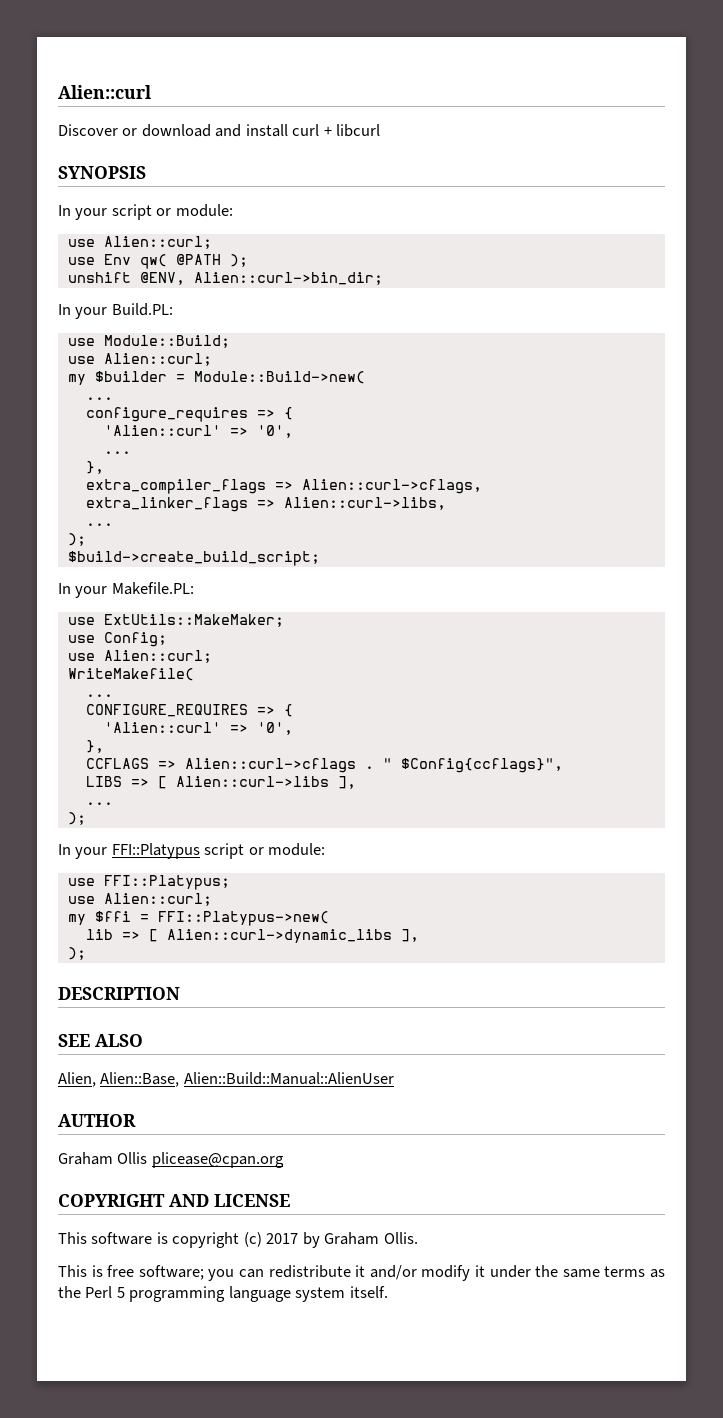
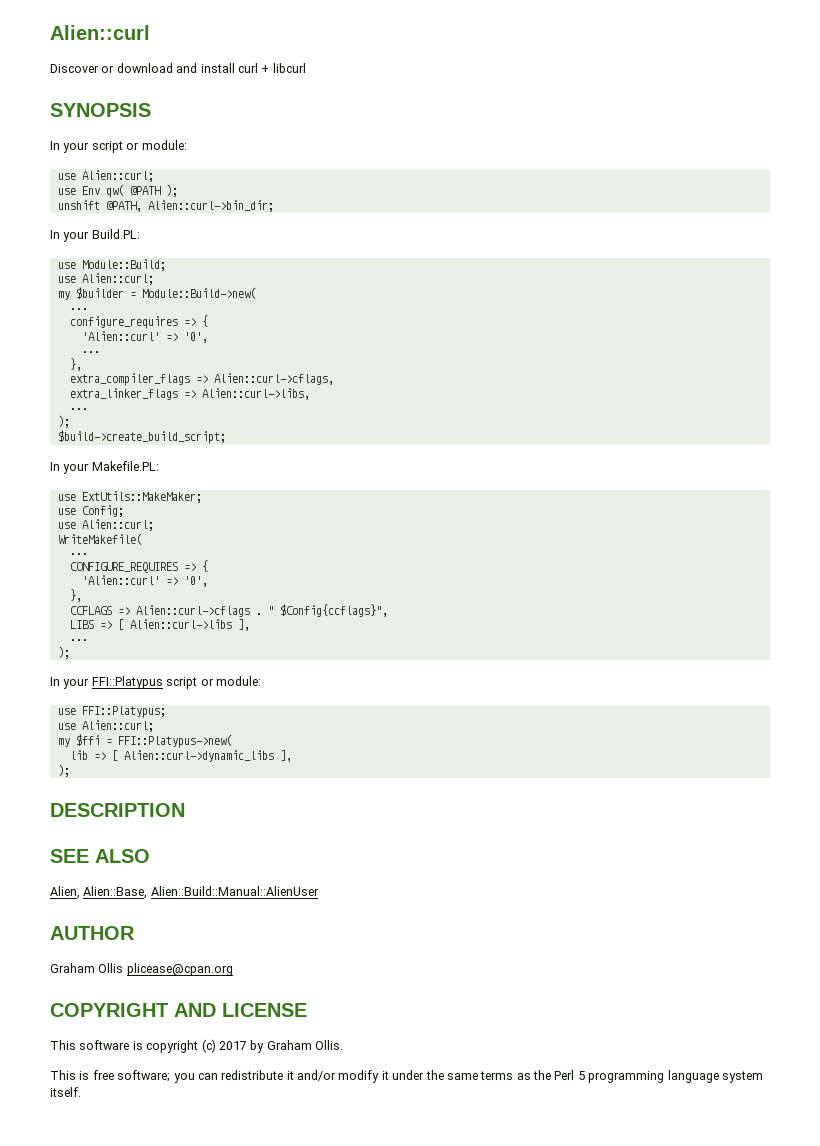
[139,272,185,285] @ENV, -> [105,201,142,212] @PATH,

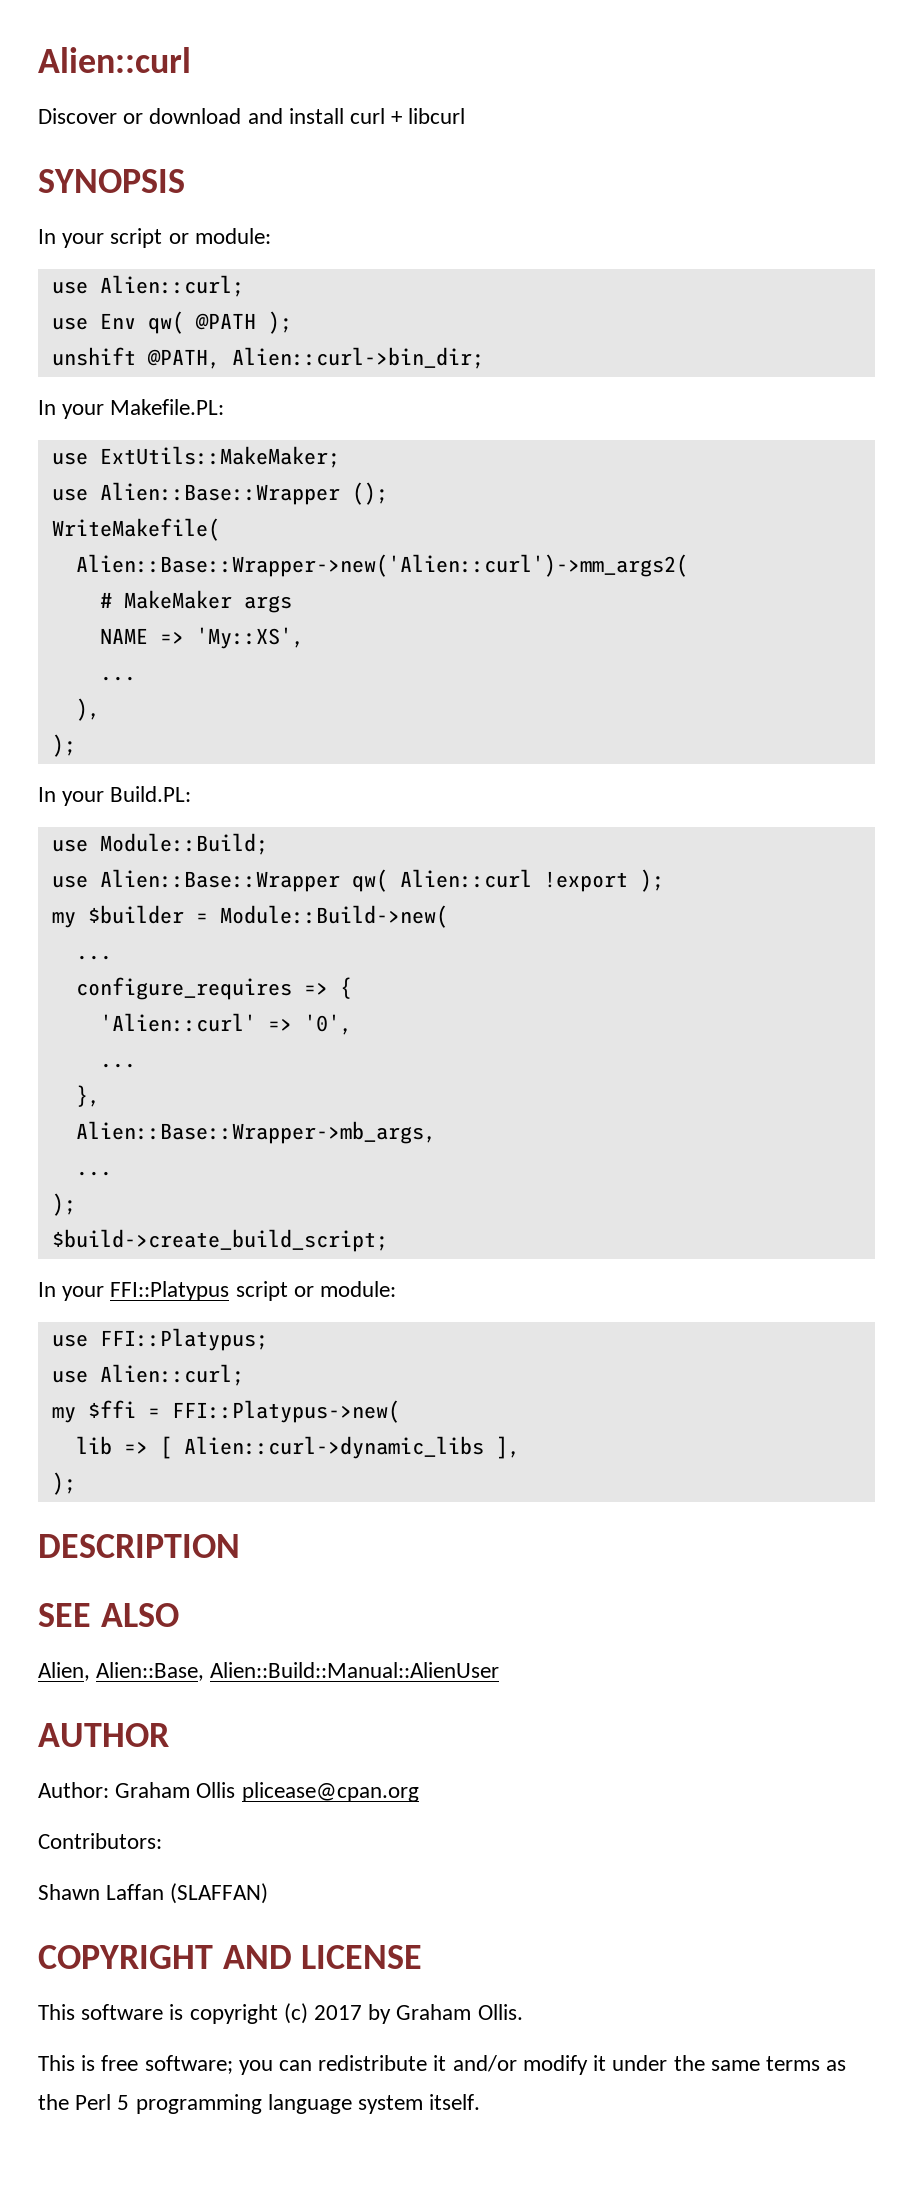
(274, 206) none -> [38,399,225,419] [51,446,340,468] [51,482,388,505] [51,518,220,541] [75,554,688,577] [99,590,292,613] [99,627,304,649] [99,676,136,681] [75,698,100,721] [51,734,76,757] // In your Makefile.PL: // use ExtUtils::MakeMaker; // use Alien::Base::Wrapper (); // WriteMakefile( // Alien::Base::Wrapper->new('Alien::curl')->mm_args2( // # MakeMaker args // NAME => 'My::XS', // ... // ), // );
[81,273,154,285] Alien::curl; -> [99,869,664,892] Alien::Base::Wrapper qw( Alien::curl !export );
[69,373,334,386] [69,388,310,400] [69,408,88,410] [57,415,70,428] [57,430,226,444] [50,461,159,474] [57,491,202,503] [57,505,124,517] [57,519,154,531] [57,533,142,545] [69,553,88,555] [69,560,208,573] [81,575,208,587] [69,589,82,602] [69,604,388,617] [69,619,250,631] [69,639,88,641] [57,646,70,659] extra_compiler_flags => Alien::curl->cflags, // extra_linker_flags => Alien::curl->libs, // ... // ); // $build->create_build_script; // In your Makefile.PL: // use ExtUtils::MakeMaker; // use Config; // use Alien::curl; // WriteMakefile( // ... // CONFIGURE_REQUIRES => { // 'Alien::curl' => '0', // }, // CCFLAGS => Alien::curl->cflags . " $Config{ccflags}", // LIBS => [ Alien::curl->libs ], // ... // ); -> [75,1121,436,1144] [75,1171,112,1176] [51,1193,76,1216] [51,1229,388,1252] Alien::Base::Wrapper->mb_args, // ... // ); // $build->create_build_script;
(135, 933) none -> [38,1782,109,1798] Author:
(233, 969) none -> [38,1833,162,1849] [38,1883,269,1904] // Contributors: // Shawn Laffan (SLAFFAN)

